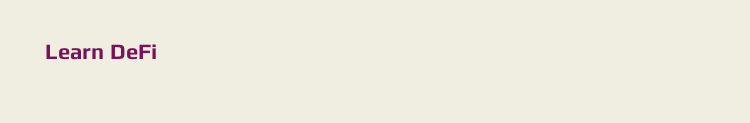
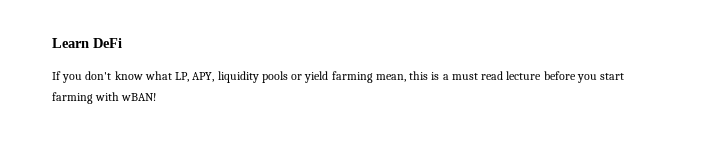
(157, 52) none -> [52,71,625,83] [52,92,157,104] // If you don't know what LP, APY, liquidity pools or yield farming mean, this is a must read lecture before you start farming with wBAN!

